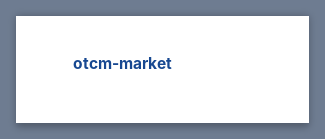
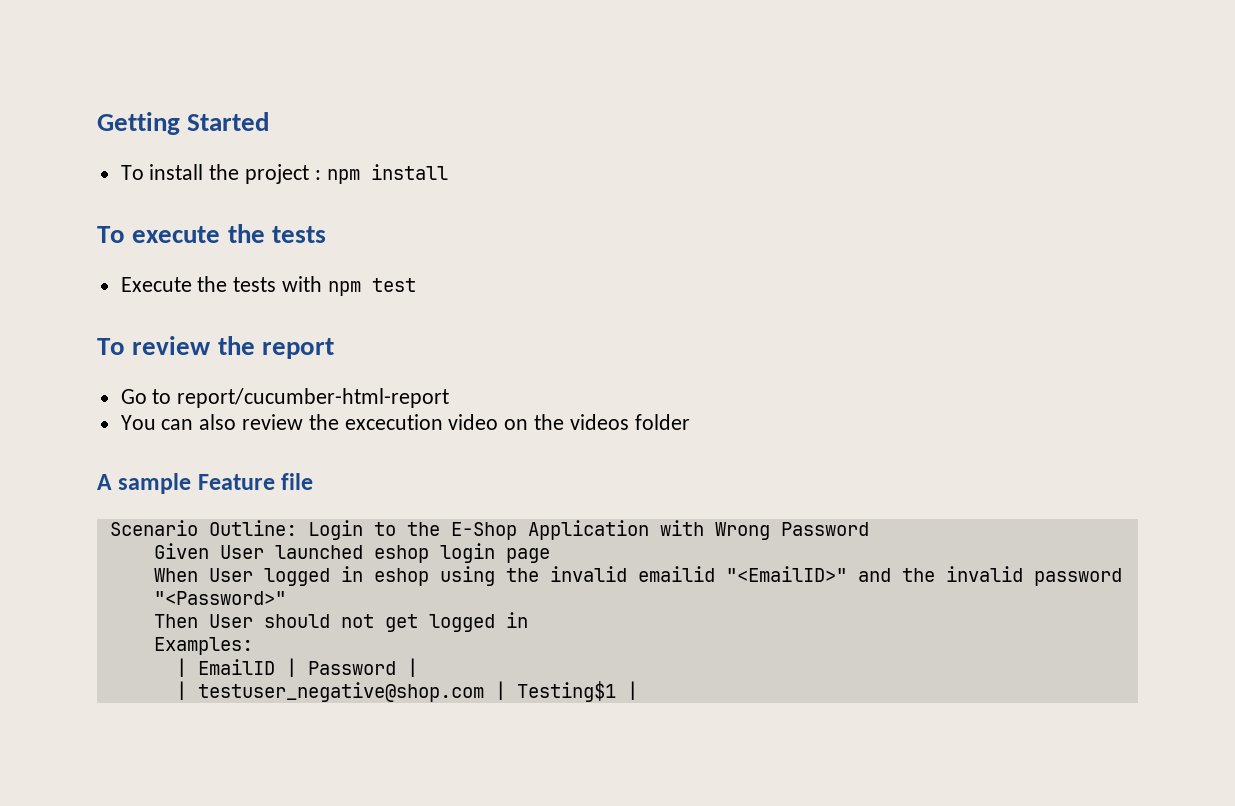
[73,57,172,69] otcm-market -> [97,112,270,135] [120,164,448,184] [97,224,326,243] [120,276,416,296] [97,336,334,359] [120,388,450,408] [120,414,690,430] [97,473,314,494] [109,520,869,540] [153,543,550,563] [153,566,1122,586] [153,591,286,605] [153,612,528,632] [153,637,253,655] [175,658,418,677] [175,681,638,702] Getting Started // To install the project : npm install // To execute the tests // Execute the tests with npm test // To review the report // Go to report/cucumber-html-report // You can also review the excecution video on the videos folder // A sample Feature file // Scenario Outline: Login to the E-Shop Application with Wrong Password // Given User launched eshop login page // When User logged in eshop using the invalid emailid "<EmailID>" and the invalid password "<Password>" // Then User should not get logged in // Examples: // | EmailID | Password | // | testuser_negative@shop.com | Testing$1 |

